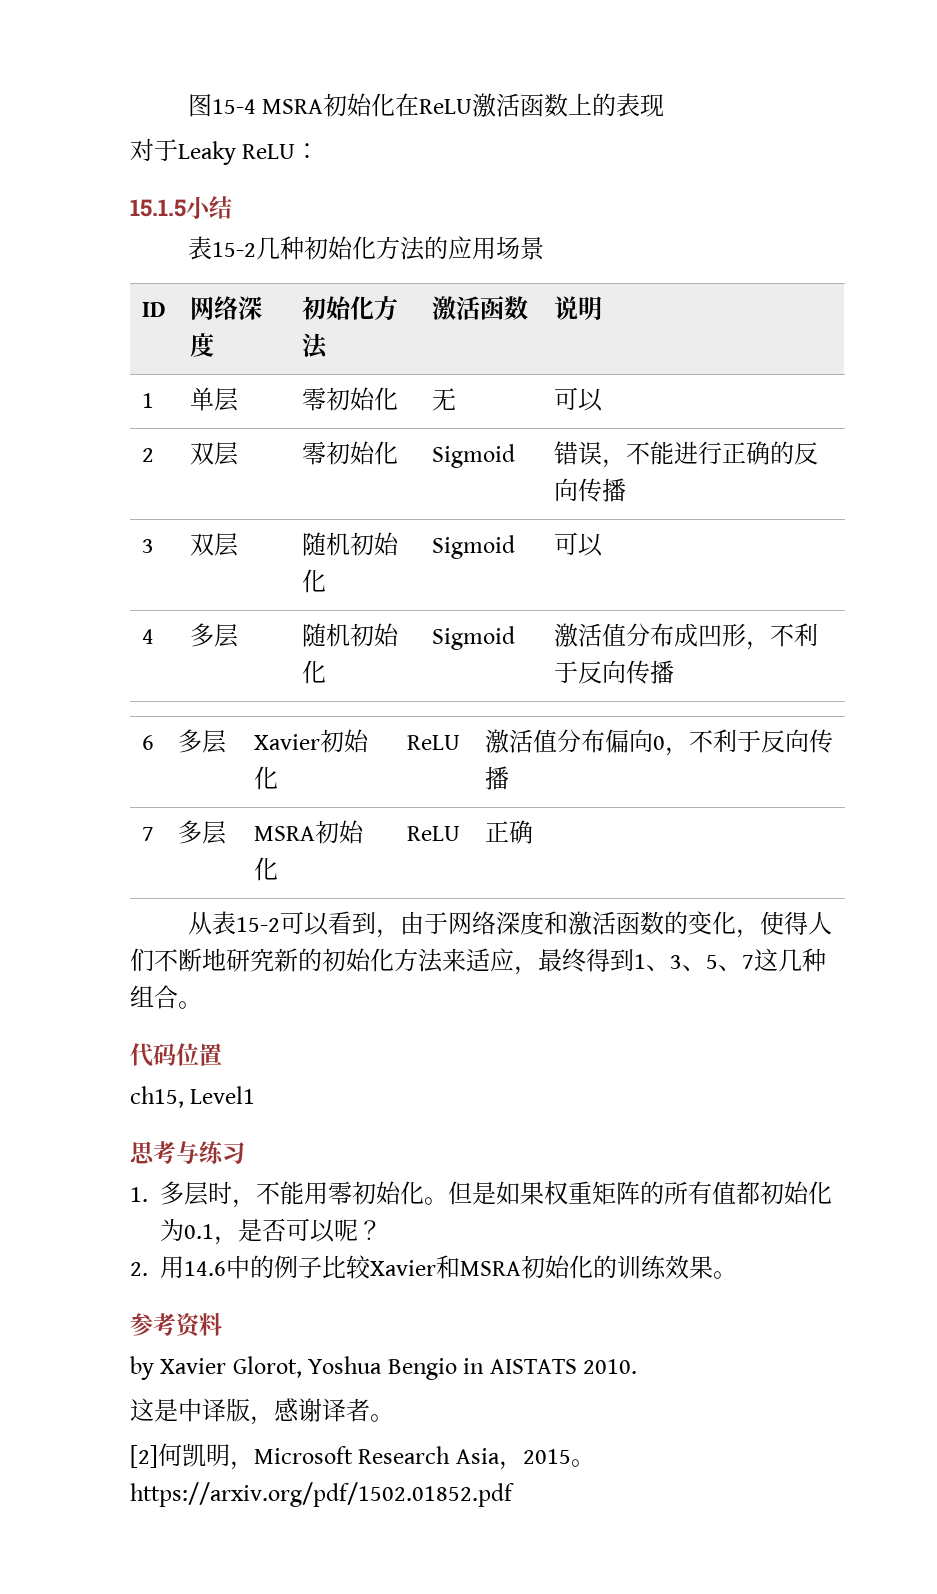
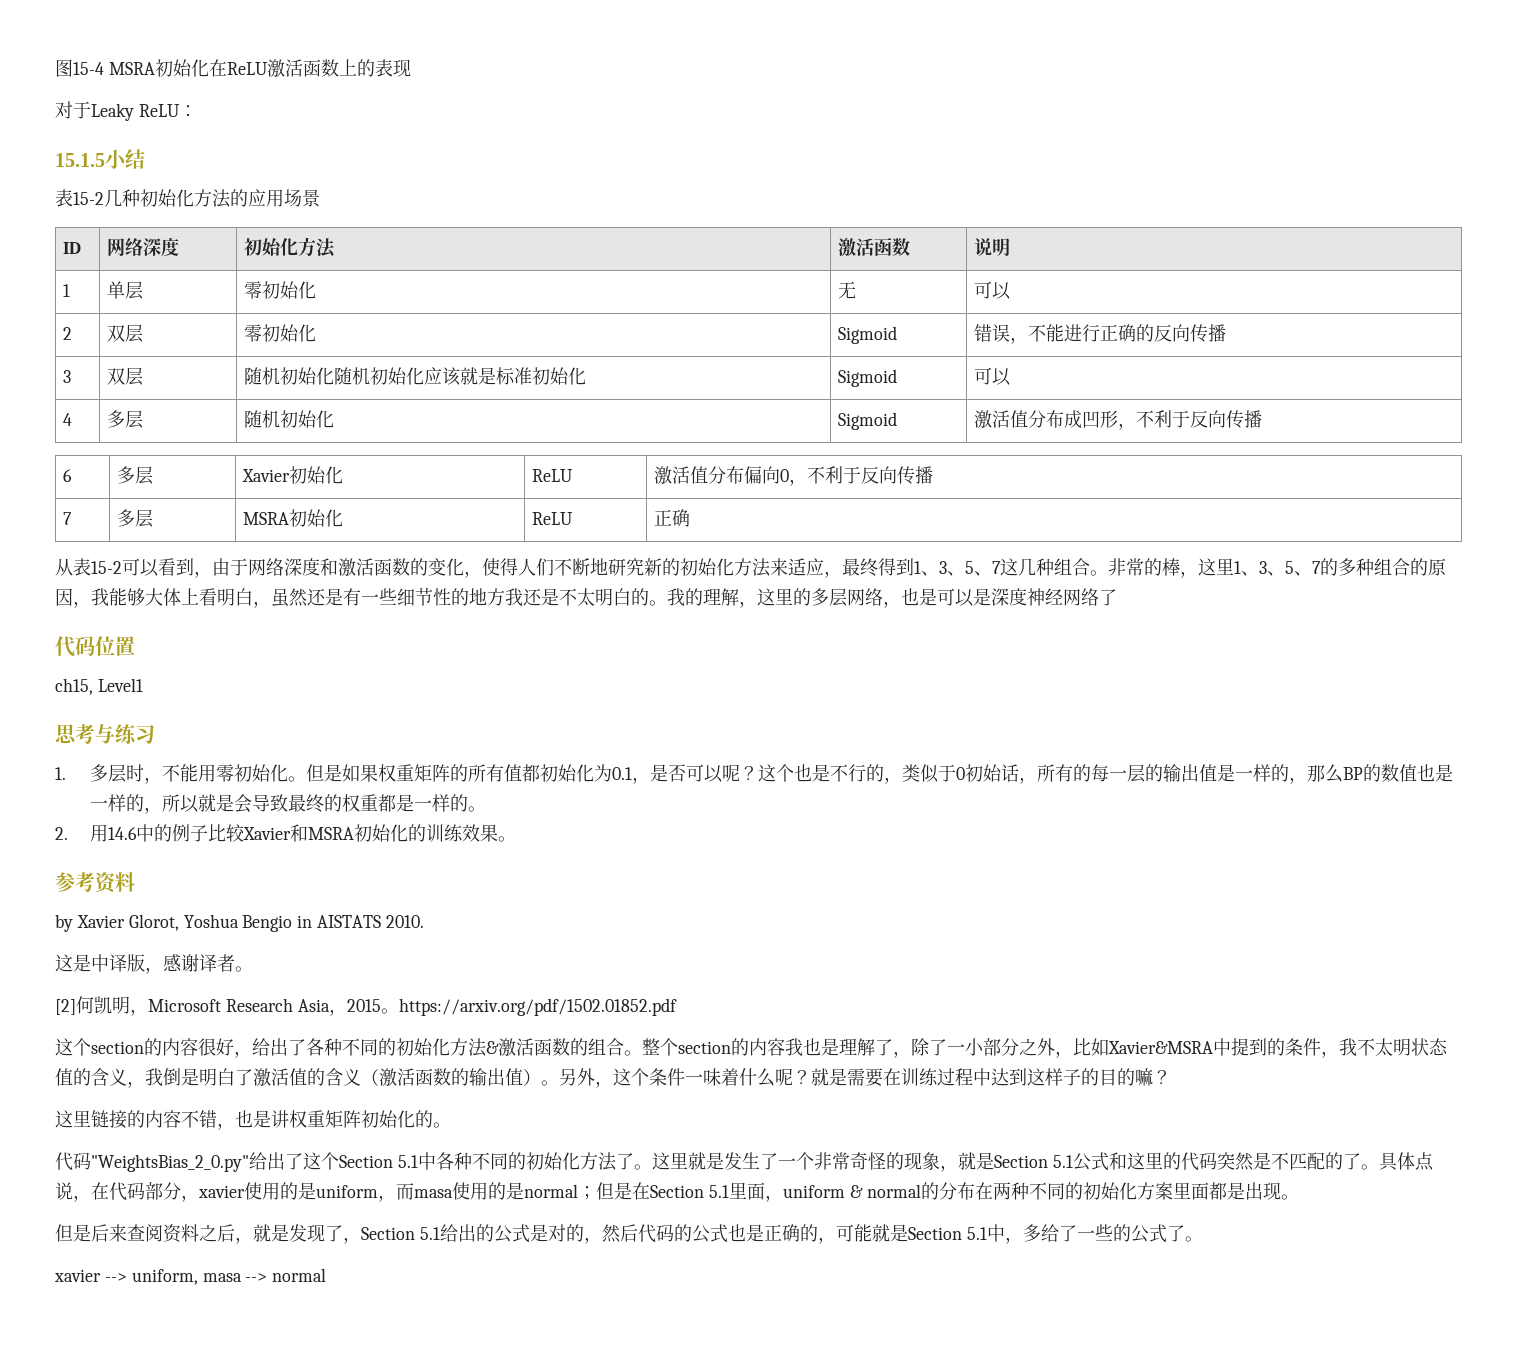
(326, 581) none -> [334,367,587,386] 随机初始化应该就是标准初始化
(202, 1005) none -> [1108,558,1446,578] [55,588,1117,608] 非常的棒，这里1、3、5、7的多种组合的原因，我能够大体上看明白，虽然还是有一些细节性的地方我还是不太明白的。我的理解，这里的多层网络，也是可以是深度神经网络了
(382, 1230) none -> [758,764,1454,784] [90,794,487,814] 这个也是不行的，类似于0初始话，所有的每一层的输出值是一样的，那么BP的数值也是一样的，所以就是会导致最终的权重都是一样的。
(514, 1494) none -> [55,1038,1448,1058] [55,1068,1171,1088] [55,1110,451,1130] [55,1152,1434,1172] [55,1182,1299,1202] [55,1224,1203,1244] [54,1268,327,1285] // 这个section的内容很好，给出了各种不同的初始化方法&激活函数的组合。整个section的内容我也是理解了，除了一小部分之外，比如Xavier&MSRA中提到的条件，我不太明状态值的含义，我倒是明白了激活值的含义（激活函数的输出值）。另外，这个条件一味着什么呢？就是需要在训练过程中达到这样子的目的嘛？ // 这里链接的内容不错，也是讲权重矩阵初始化的。 // 代码"WeightsBias_2_0.py"给出了这个Section 5.1中各种不同的初始化方法了。这里就是发生了一个非常奇怪的现象，就是Section 5.1公式和这里的代码突然是不匹配的了。具体点说，在代码部分，xavier使用的是uniform，而masa使用的是normal；但是在Section 5.1里面，uniform & normal的分布在两种不同的初始化方案里面都是出现。 // 但是后来查阅资料之后，就是发现了，Section 5.1给出的公式是对的，然后代码的公式也是正确的，可能就是Section 5.1中，多给了一些的公式了。 // xavier --> uniform, masa --> normal

